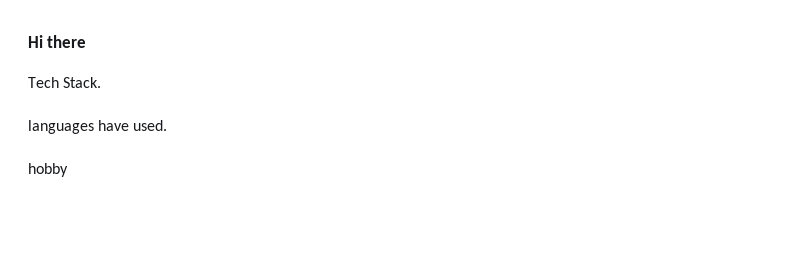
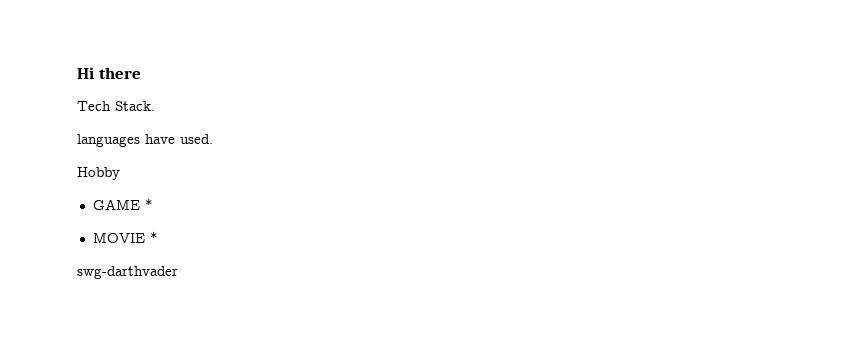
[28,163,68,177] hobby -> [77,167,120,180] [92,198,153,210] [92,231,158,243] [77,266,178,279] Hobby // GAME * // MOVIE * // swg-darthvader

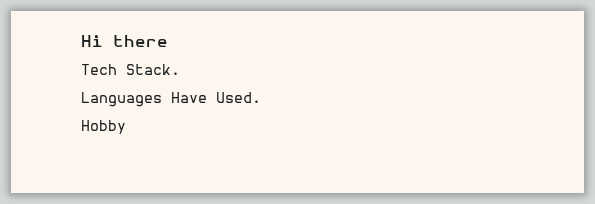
[77,134,213,147] [77,167,120,180] [92,198,153,210] [92,231,158,243] [77,266,178,279] languages have used. // Hobby // GAME * // MOVIE * // swg-darthvader -> [81,92,261,107] [81,120,126,134] Languages Have Used. // Hobby

